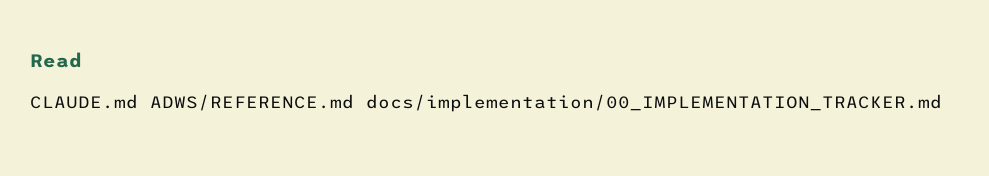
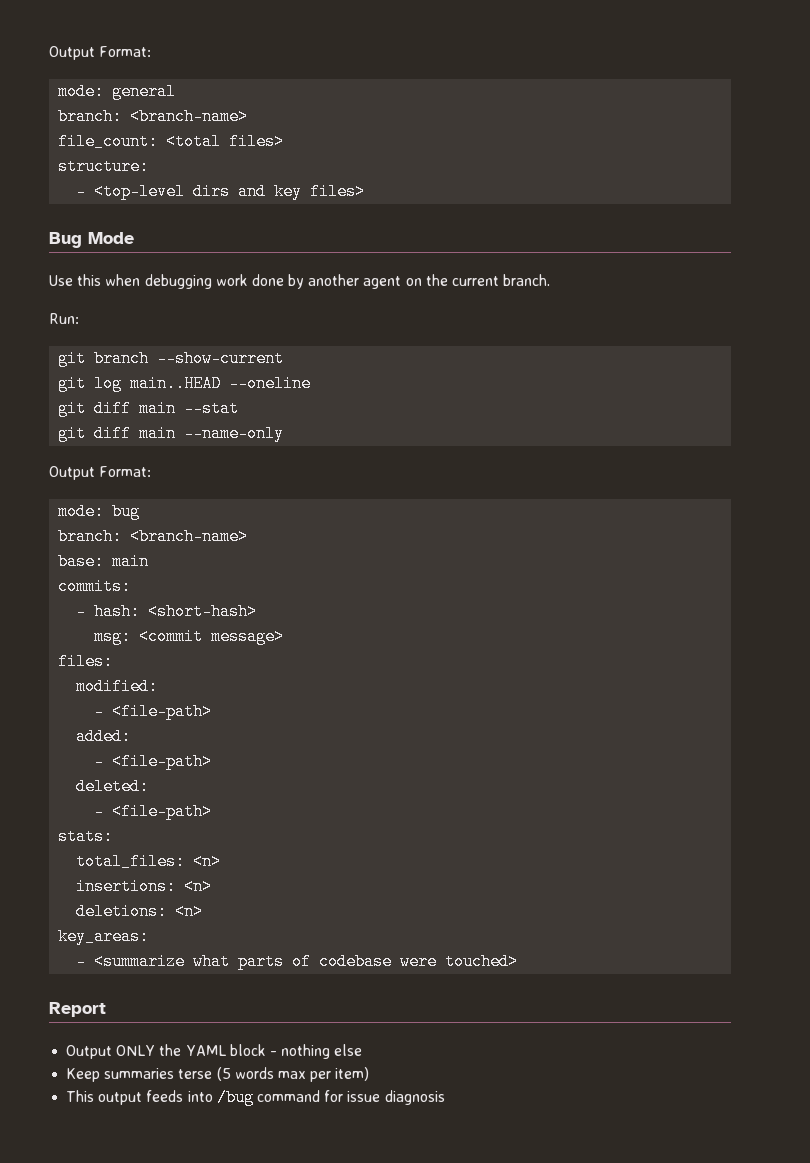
[30,52,82,68] [30,94,942,112] Read // CLAUDE.md ADWS/REFERENCE.md docs/implementation/00_IMPLEMENTATION_TRACKER.md -> [49,46,152,60] [58,83,177,100] [58,108,249,125] [58,133,285,150] [58,158,150,175] [76,183,366,200] [49,232,134,248] [49,274,551,289] [49,313,79,324] [58,350,285,367] [58,375,312,392] [58,400,240,417] [58,425,285,442] [49,466,152,480] [58,503,141,520] [58,528,249,545] [58,553,150,570] [58,578,132,595] [76,603,258,620] [94,628,285,645] [58,653,114,670] [76,678,159,695] [94,703,213,720] [76,728,132,745] [94,753,213,770] [76,778,150,795] [94,803,213,820] [58,828,114,845] [76,853,222,870] [76,878,213,895] [76,903,204,920] [58,928,150,945] [76,953,519,970] [49,1002,106,1017] [66,1044,363,1059] [66,1067,370,1082] [66,1089,445,1106] Output Format: // mode: general // branch: <branch-name> // file_count: <total files> // structure: // - <top-level dirs and key files> // Bug Mode // Use this when debugging work done by another agent on the current branch. // Run: // git branch --show-current // git log main..HEAD --oneline // git diff main --stat // git diff main --name-only // Output Format: // mode: bug // branch: <branch-name> // base: main // commits: // - hash: <short-hash> // msg: <commit message> // files: // modified: // - <file-path> // added: // - <file-path> // deleted: // - <file-path> // stats: // total_files: <n> // insertions: <n> // deletions: <n> // key_areas: // - <summarize what parts of codebase were touched> // Report // Output ONLY the YAML block - nothing else // Keep summaries terse (5 words max per item) // This output feeds into /bug command for issue diagnosis

